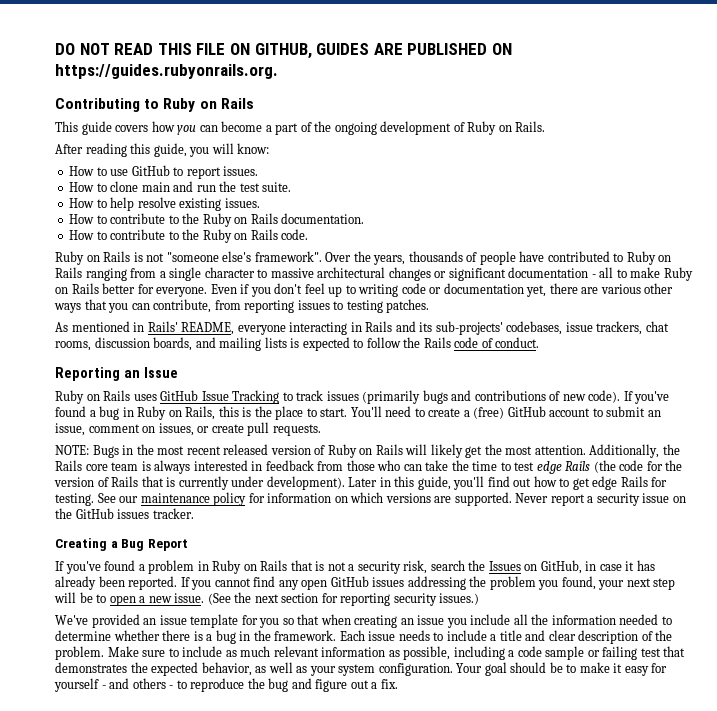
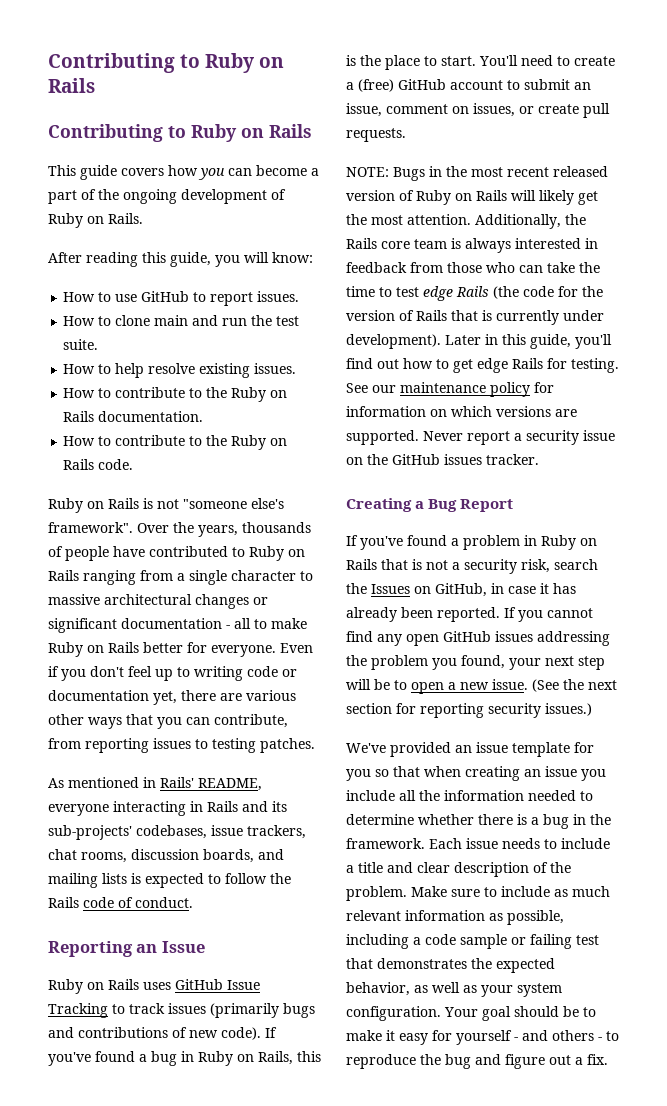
[55,43,512,59] [55,64,278,79] DO NOT READ THIS FILE ON GITHUB, GUIDES ARE PUBLISHED ON https://guides.rubyonrails.org. -> [48,53,285,73] [48,78,95,93] Contributing to Ruby on Rails

